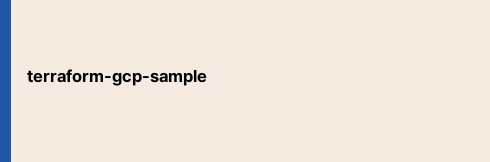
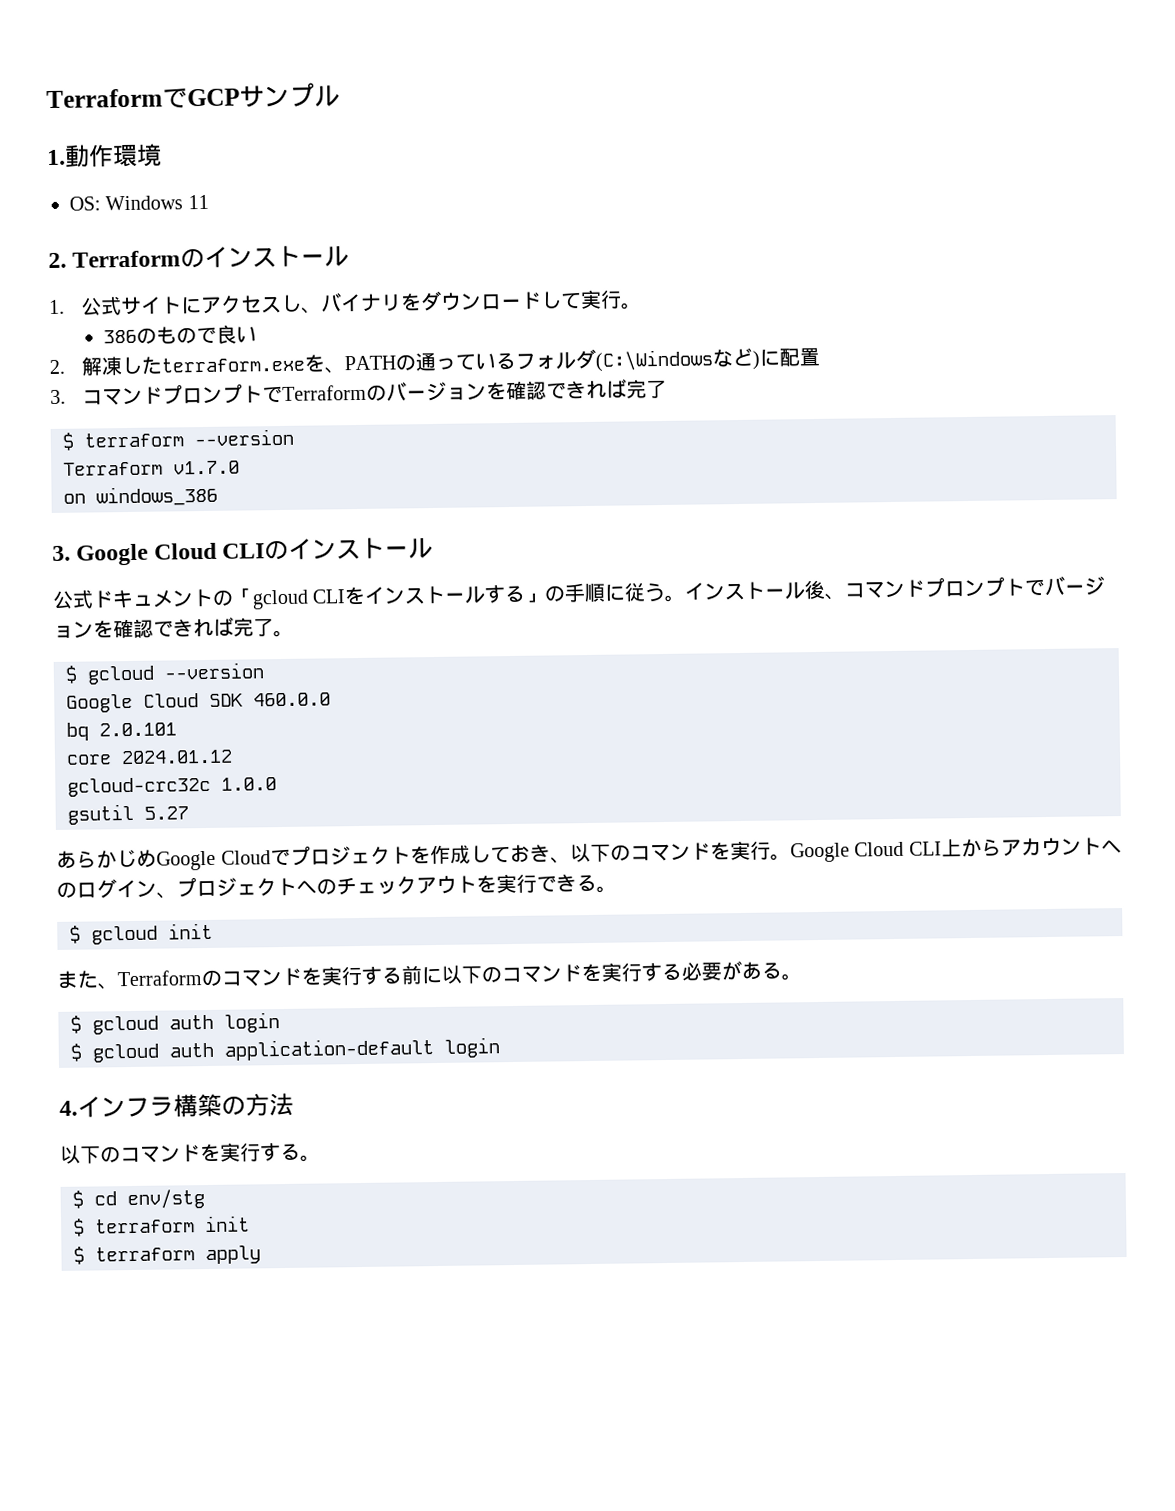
[27,69,207,86] terraform-gcp-sample -> [46,82,340,109] [47,143,162,168] [69,194,209,211] [48,245,350,269] [48,289,643,316] [103,324,258,345] [49,347,821,376] [50,378,668,406] [62,428,294,451] [63,460,240,476] [63,485,218,507] [52,537,434,566] [52,575,1106,610] [53,616,294,639] [65,662,264,685] [66,692,331,713] [66,722,177,741] [66,749,233,765] [67,776,277,797] [67,803,189,825] [56,837,1122,871] [56,873,617,899] [69,922,213,945] [57,960,802,990] [70,1012,280,1035] [70,1037,500,1063] [59,1092,294,1118] [60,1142,321,1164] [72,1189,205,1210] [73,1215,250,1237] [73,1245,261,1265] TerraformでGCPサンプル // 1.動作環境 // OS: Windows 11 // 2. Terraformのインストール // 1.公式サイトにアクセスし、バイナリをダウンロードして実行。 // 386のもので良い // 2.解凍したterraform.exeを、PATHの通っているフォルダ(C:\Windowsなど)に配置 // 3.コマンドプロンプトでTerraformのバージョンを確認できれば完了 // $ terraform --version // Terraform v1.7.0 // on windows_386 // 3. Google Cloud CLIのインストール // 公式ドキュメントの「gcloud CLIをインストールする」の手順に従う。インストール後、コマンドプロンプトでバージョンを確認できれば完了。 // $ gcloud --version // Google Cloud SDK 460.0.0 // bq 2.0.101 // core 2024.01.12 // gcloud-crc32c 1.0.0 // gsutil 5.27 // あらかじめGoogle Cloudでプロジェクトを作成しておき、以下のコマンドを実行。Google Cloud CLI上からアカウントへのログイン、プロジェクトへのチェックアウトを実行できる。 // $ gcloud init // また、Terraformのコマンドを実行する前に以下のコマンドを実行する必要がある。 // $ gcloud auth login // $ gcloud auth application-default login // 4.インフラ構築の方法 // 以下のコマンドを実行する。 // $ cd env/stg // $ terraform init // $ terraform apply

